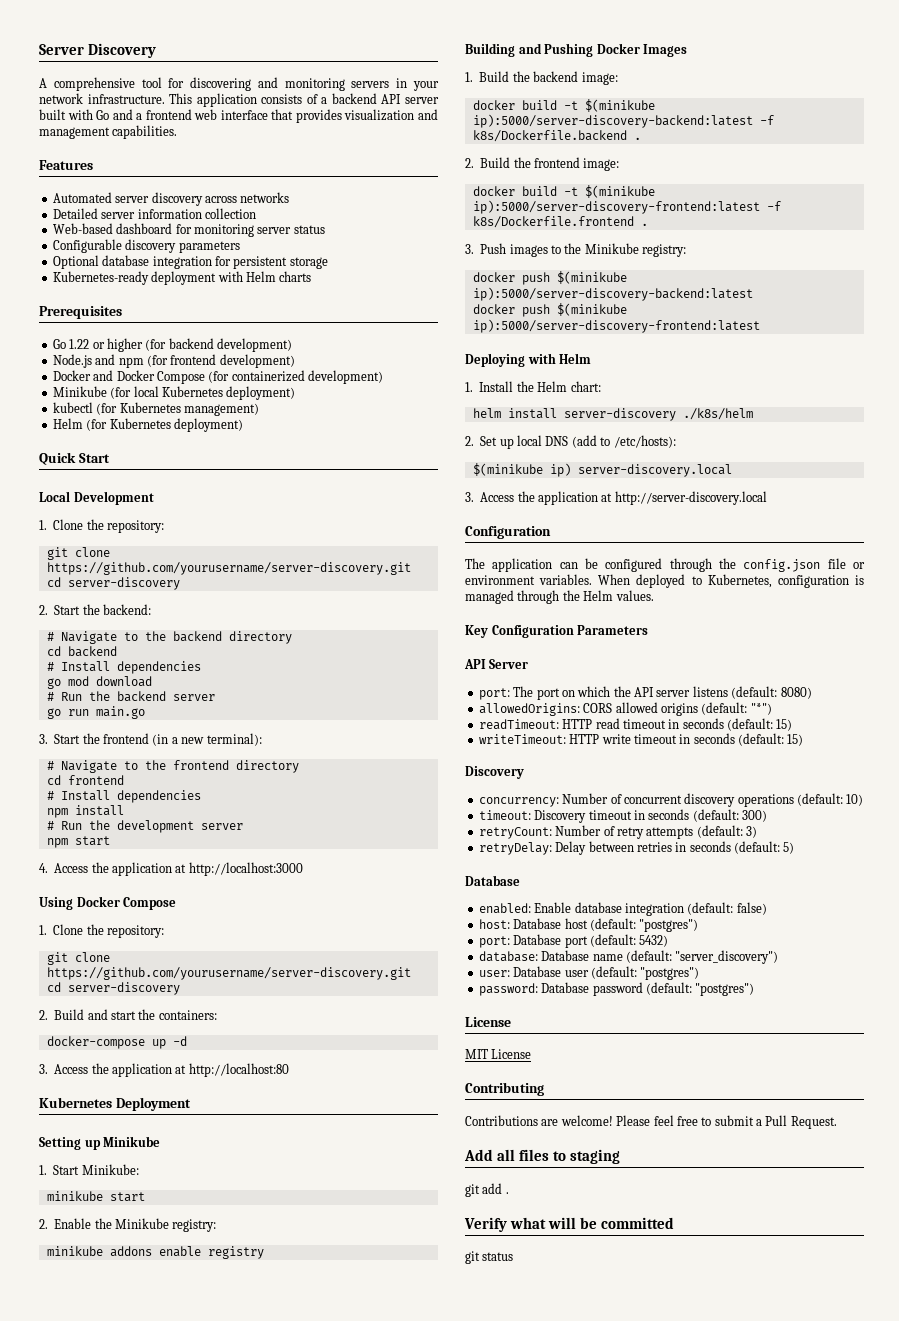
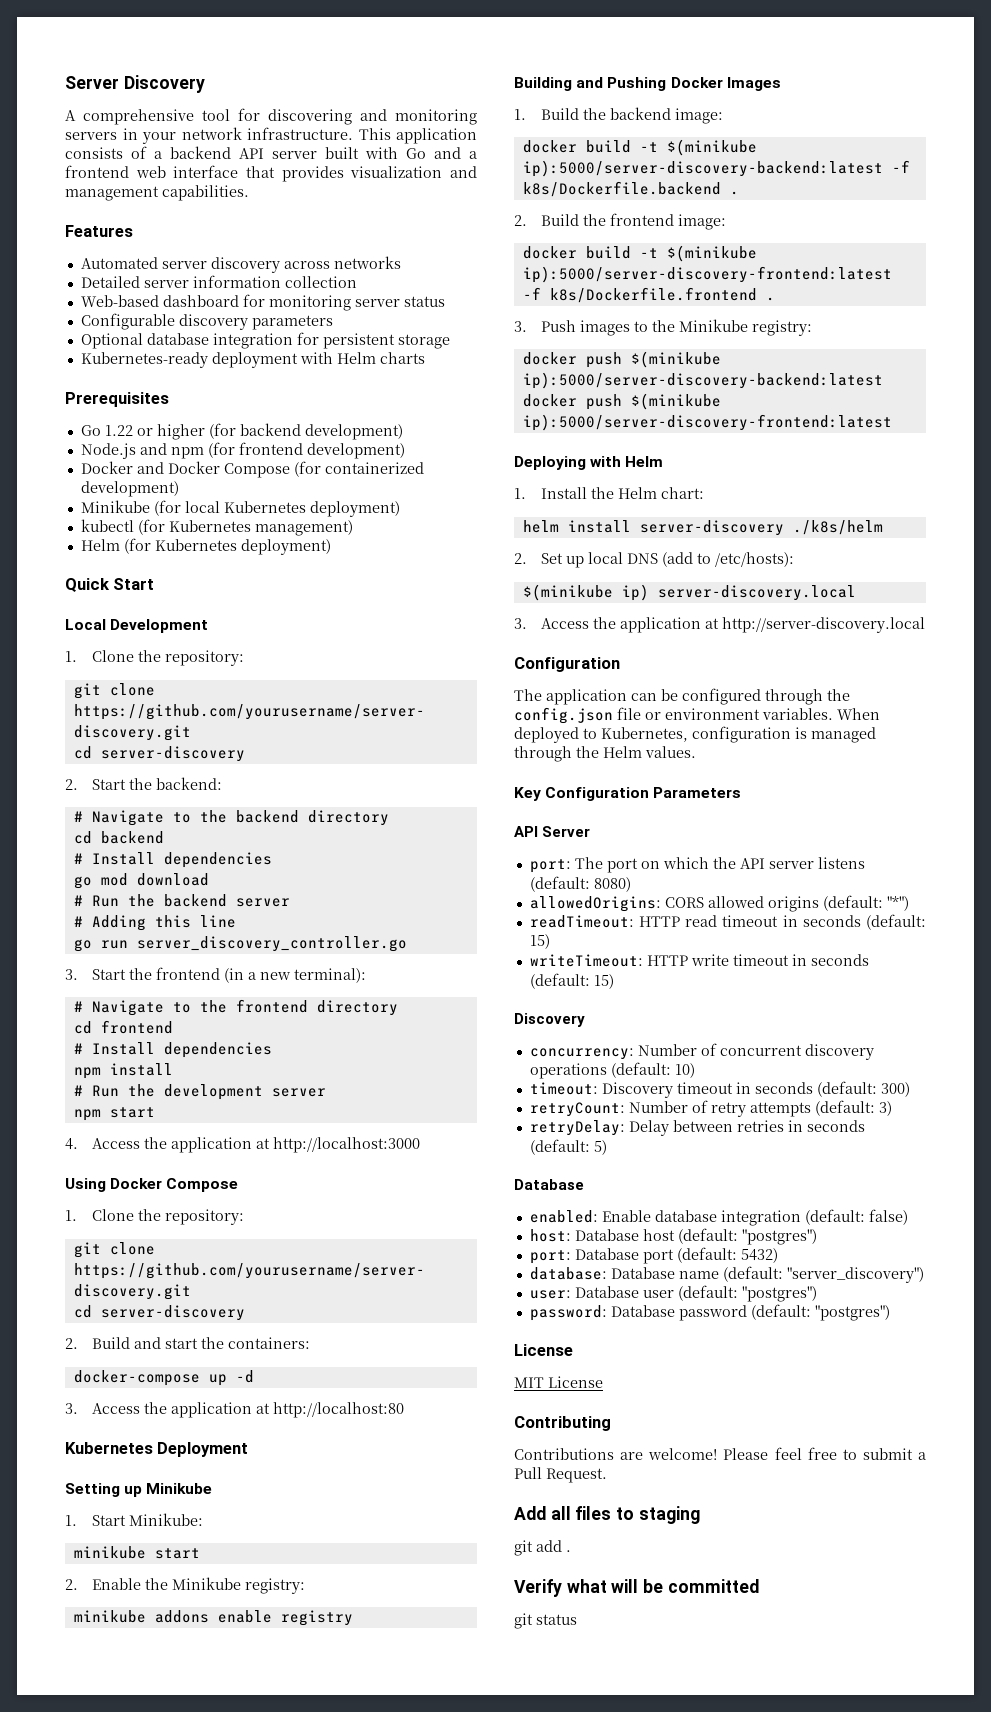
(215, 697) none -> [73,915,236,931] // # Adding this line
[95,706,145,719] main.go -> [136,936,407,952] server_discovery_controller.go

